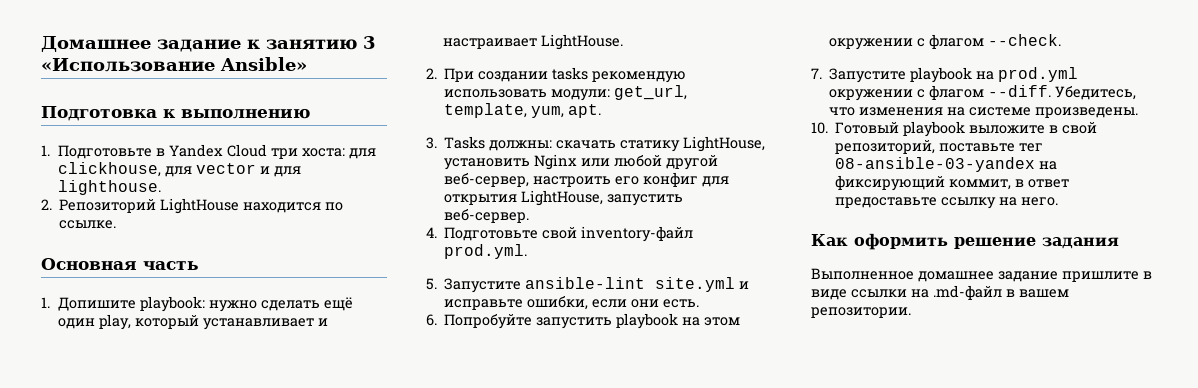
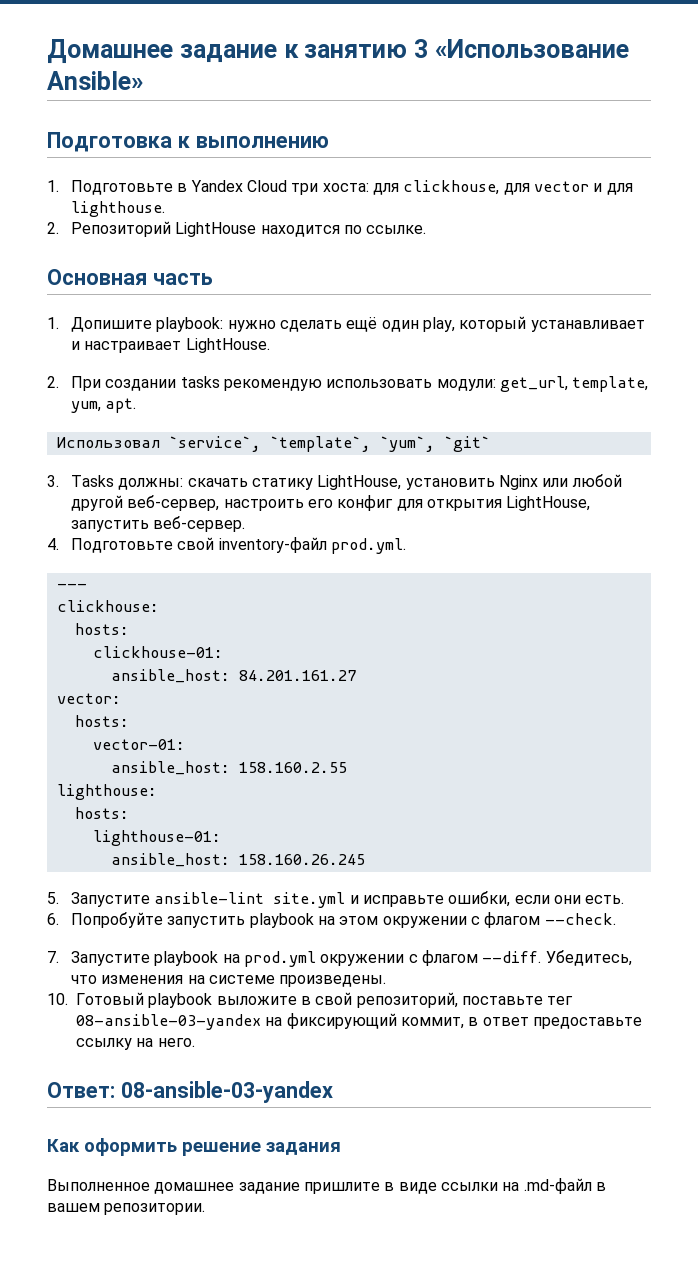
(602, 111) none -> [56,436,490,452] // Использовал `service`, `template`, `yum`, `git`
(528, 251) none -> [56,583,87,589] [56,600,159,612] [74,623,129,635] [92,646,223,658] [110,669,356,683] [56,693,121,704] [74,715,129,727] [92,739,185,750] [110,761,347,775] [56,784,157,800] [74,807,129,819] [92,830,221,846] [110,853,365,867] // --- // clickhouse: // hosts: // clickhouse-01: // ansible_host: 84.201.161.27 // vector: // hosts: // vector-01: // ansible_host: 158.160.2.55 // lighthouse: // hosts: // lighthouse-01: // ansible_host: 158.160.26.245
(1059, 201) none -> [47,1081,333,1103] // Ответ: 08-ansible-03-yandex

